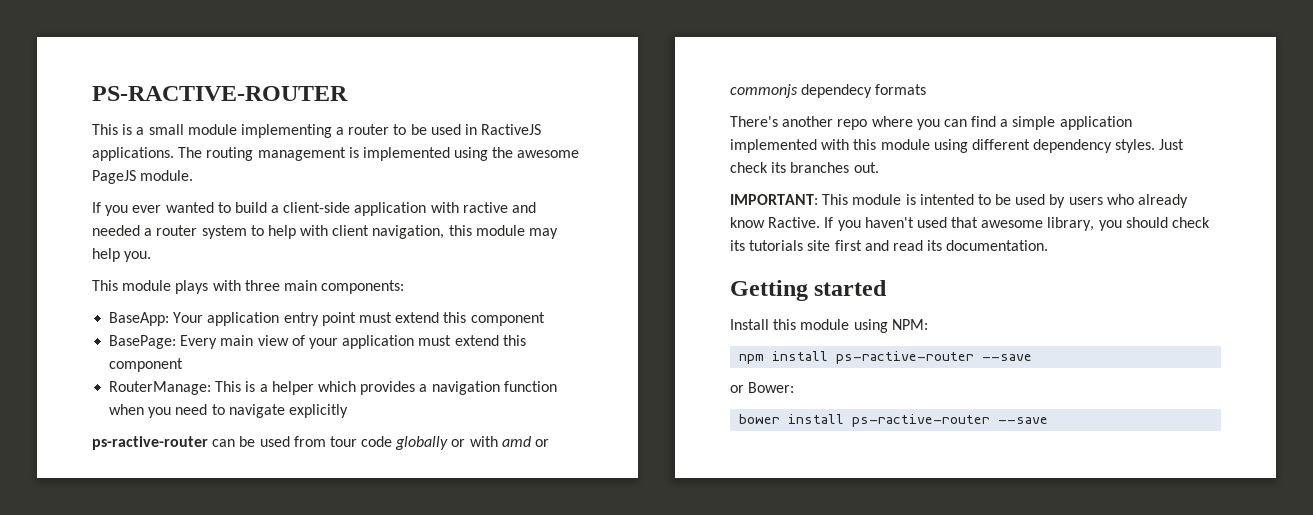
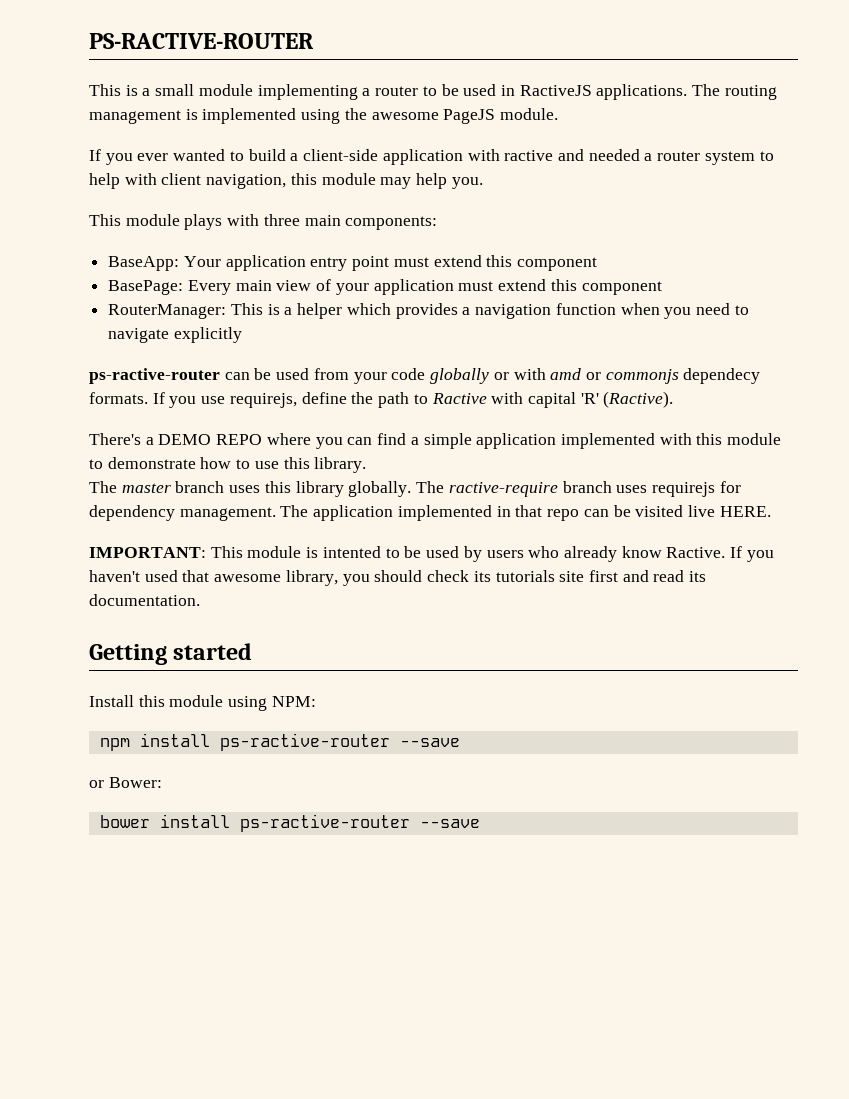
[109,381,212,395] RouterManage: -> [108,304,227,319] RouterManager:
[329,436,357,447] tour -> [353,372,387,384] your
[875,84,927,95] [730,116,868,130] formats // There's another repo -> [89,391,674,408] [89,433,263,445] formats. If you use requirejs, define the path to Ractive with capital 'R' (Ractive). // There's a DEMO REPO
[933,139,1185,153] [730,162,879,173] using different dependency styles. Just check its branches out. -> [89,457,367,473] [89,481,741,497] [89,505,771,521] to demonstrate how to use this library. // The master branch uses this library globally. The ractive-require branch uses requirejs for dependency management. The application implemented in that repo can be visited live HERE.

